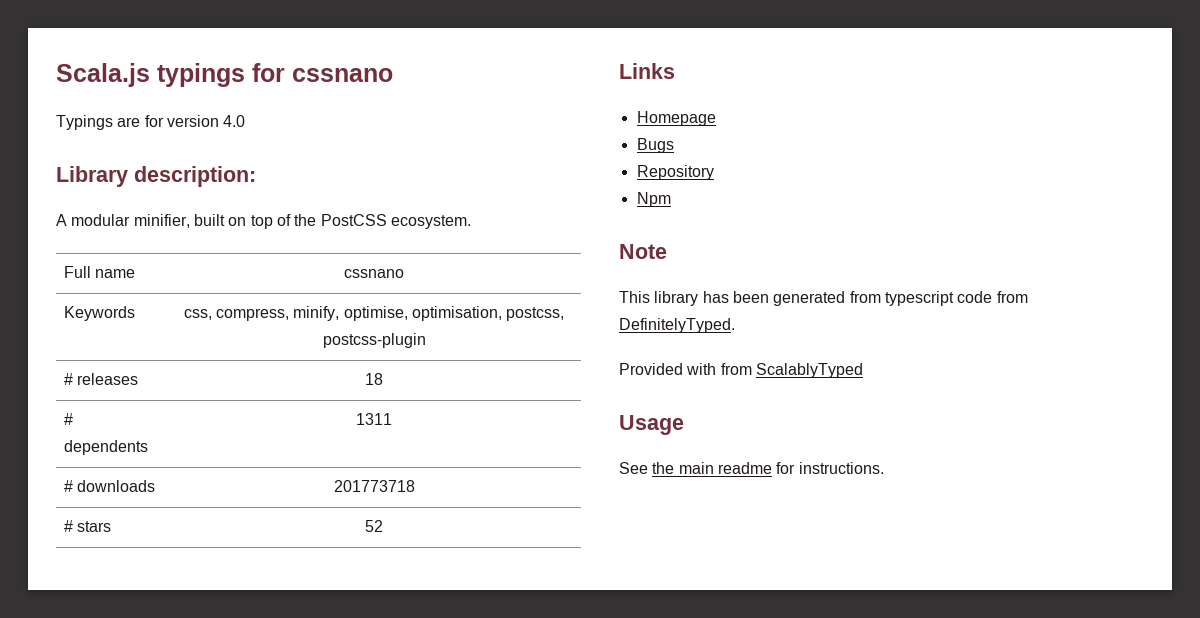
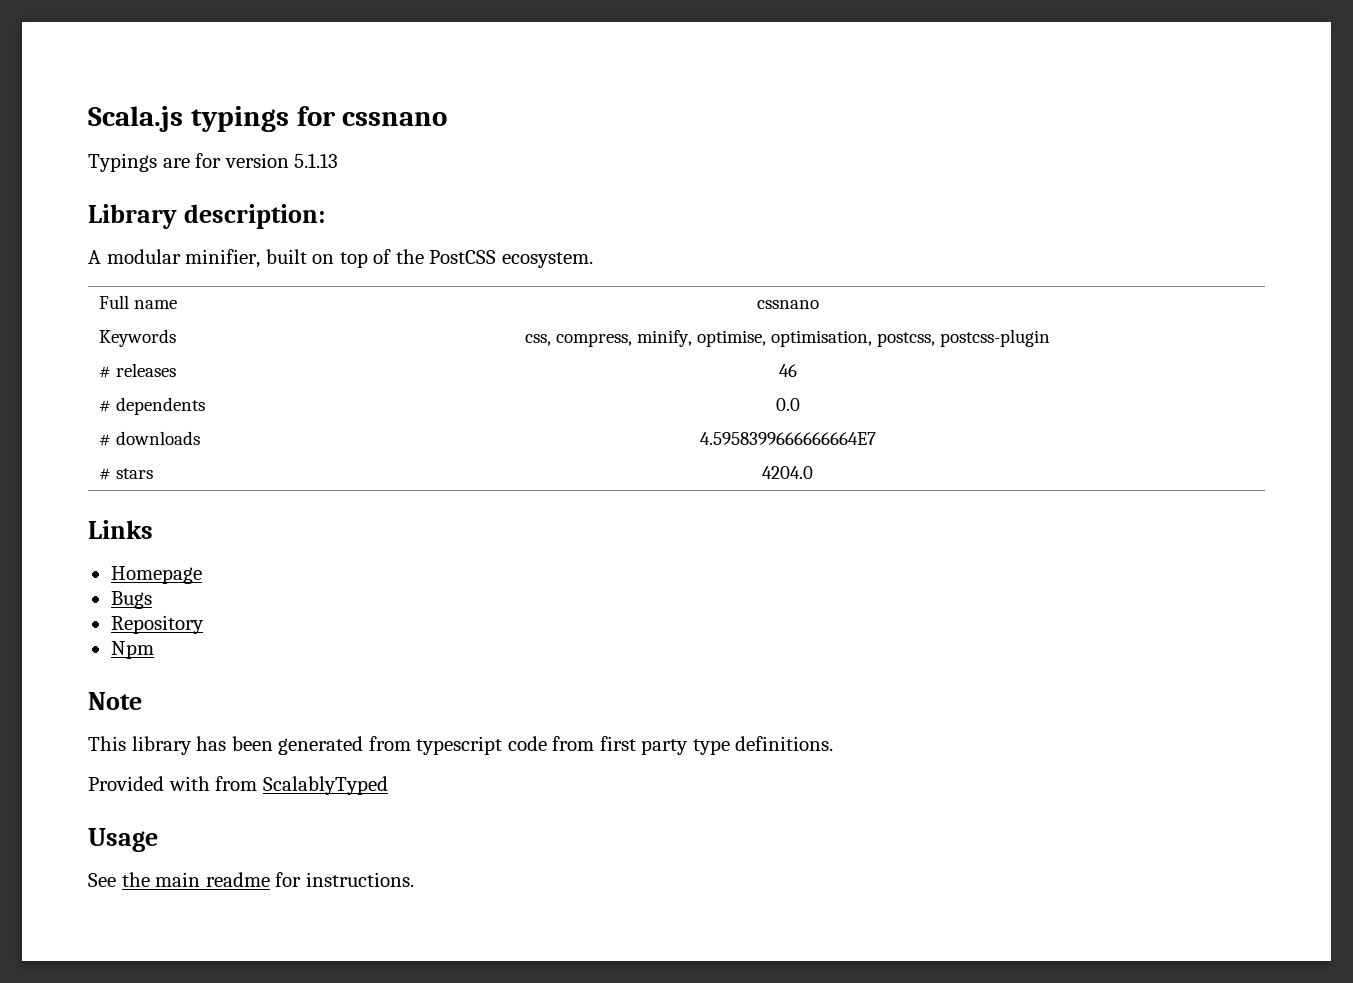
[223,115,246,127] 4.0 -> [294,153,339,168] 5.1.13
[365,373,383,385] 18 -> [778,364,797,377] 46
[356,413,392,425] 1311 -> [775,398,800,411] 0.0
[333,480,415,492] 201773718 -> [699,432,876,445] 4.5958399666666664E7
[365,520,383,532] 52 -> [762,466,813,479] 4204.0
[619,318,735,333] DefinitelyTyped. -> [599,736,834,755] first party type definitions.

